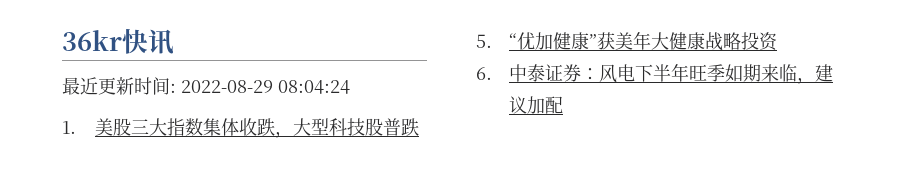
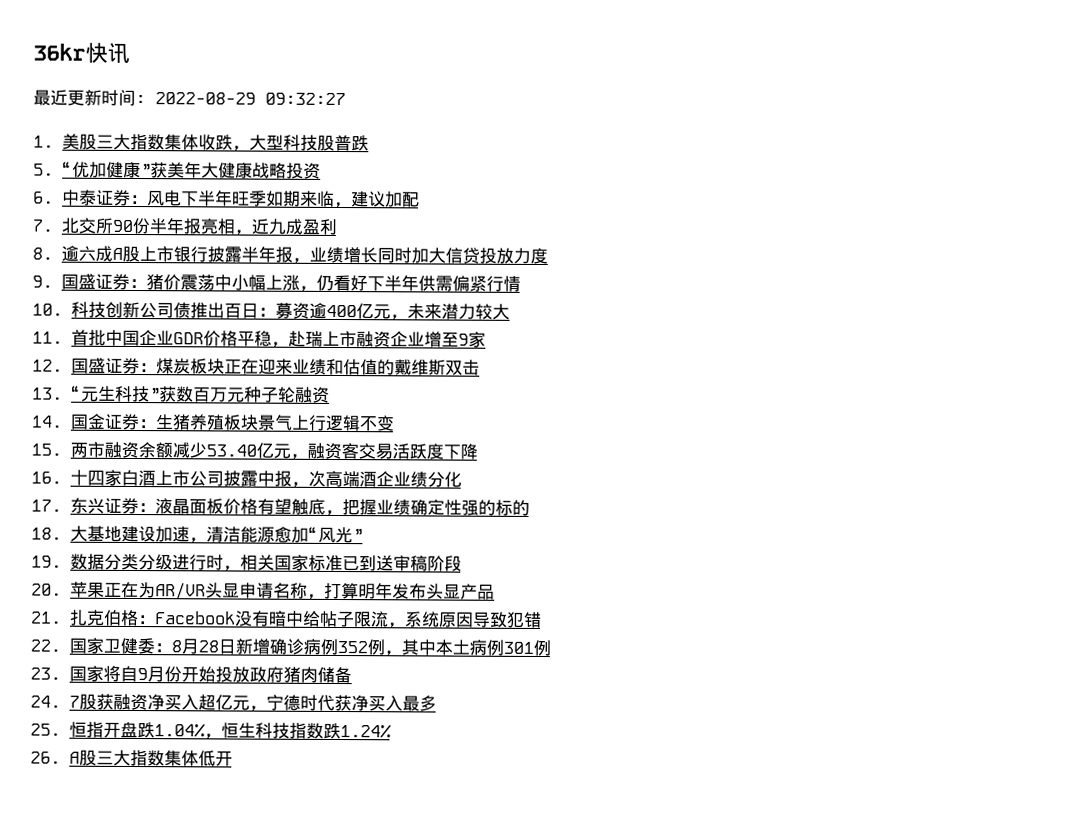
[278,80,350,94] 08:04:24 -> [265,92,346,106] 09:32:27
(564, 105) none -> [32,217,337,236] [32,245,548,265] [32,273,521,292] [32,301,510,321] [32,329,486,348] [32,357,480,376] [32,385,330,403] [31,413,395,432] [31,441,478,460] [31,469,462,488] [31,497,530,517] [31,525,363,544] [31,553,462,572] [31,581,495,601] [30,609,542,629] [30,637,551,657] [30,665,352,684] [30,693,437,712] [30,721,392,740] [30,749,233,767] // 7.北交所90份半年报亮相，近九成盈利 // 8.逾六成A股上市银行披露半年报，业绩增长同时加大信贷投放力度 // 9.国盛证券：猪价震荡中小幅上涨，仍看好下半年供需偏紧行情 // 10.科技创新公司债推出百日：募资逾400亿元，未来潜力较大 // 11.首批中国企业GDR价格平稳，赴瑞上市融资企业增至9家 // 12.国盛证券：煤炭板块正在迎来业绩和估值的戴维斯双击 // 13. “元生科技”获数百万元种子轮融资 // 14.国金证券：生猪养殖板块景气上行逻辑不变 // 15.两市融资余额减少53.40亿元，融资客交易活跃度下降 // 16.十四家白酒上市公司披露中报，次高端酒企业绩分化 // 17.东兴证券：液晶面板价格有望触底，把握业绩确定性强的标的 // 18.大基地建设加速，清洁能源愈加“风光” // 19.数据分类分级进行时，相关国家标准已到送审稿阶段 // 20.苹果正在为AR/VR头显申请名称，打算明年发布头显产品 // 21.扎克伯格：Facebook没有暗中给帖子限流，系统原因导致犯错 // 22.国家卫健委：8月28日新增确诊病例352例，其中本土病例301例 // 23.国家将自9月份开始投放政府猪肉储备 // 24. 7股获融资净买入超亿元，宁德时代获净买入最多 // 25.恒指开盘跌1.04%，恒生科技指数跌1.24% // 26. A股三大指数集体低开

